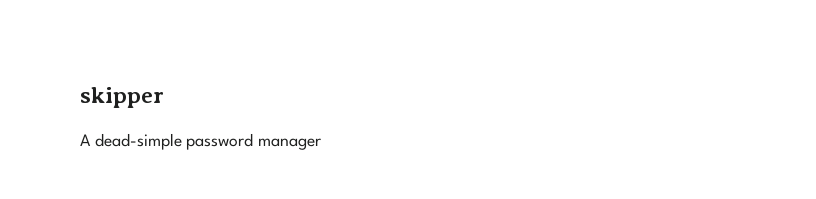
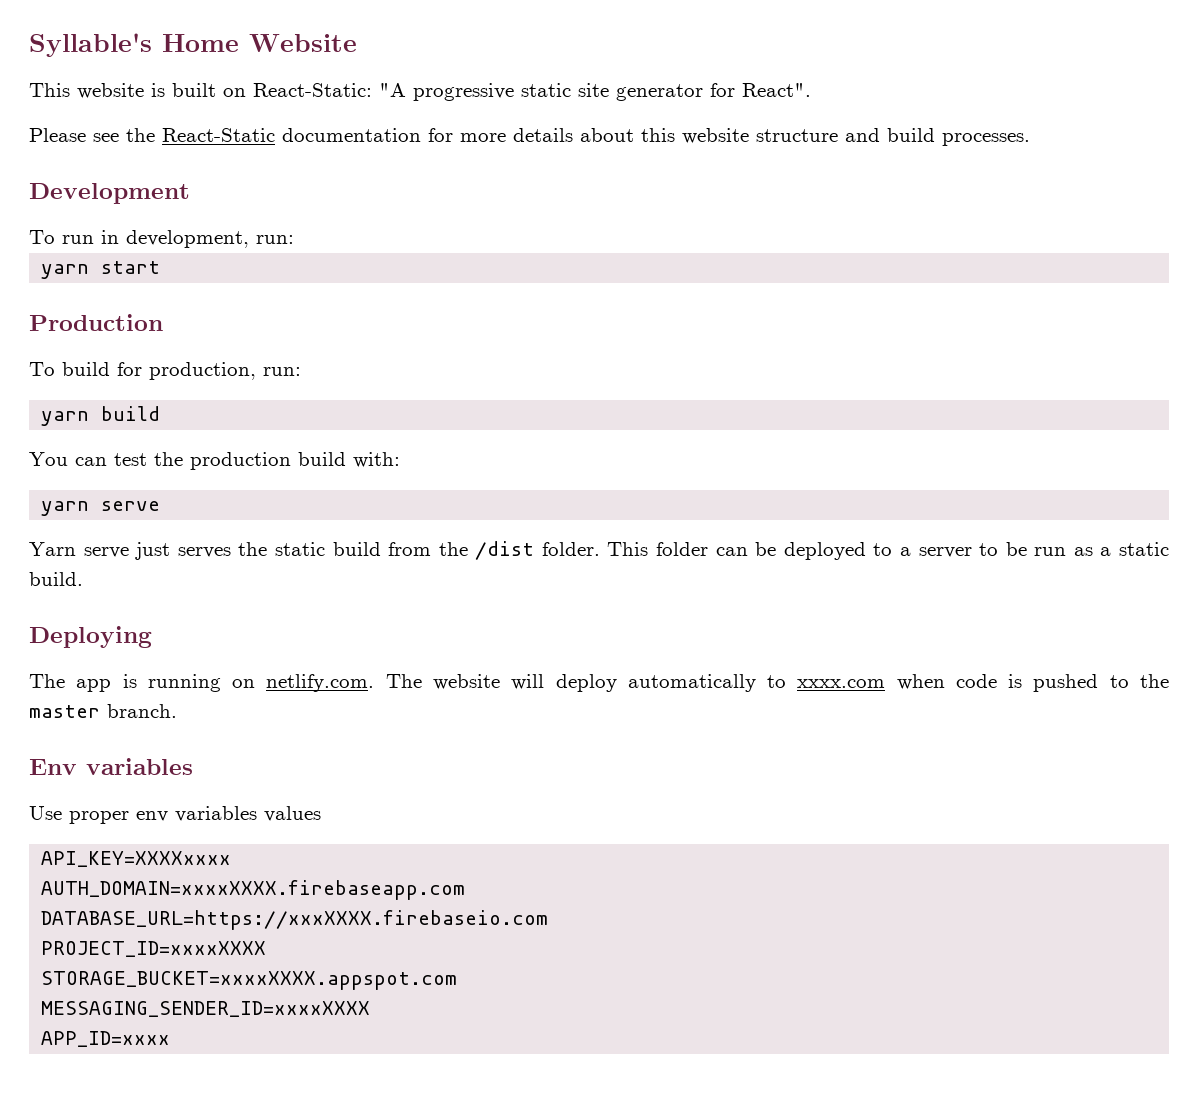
[80,87,164,108] [80,133,322,150] skipper // A dead-simple password manager -> [29,33,357,57] [29,83,811,101] [29,128,1030,146] [29,183,190,204] [29,230,294,248] [41,261,161,279] [29,314,163,331] [29,362,301,380] [41,406,161,426] [29,452,400,470] [41,501,161,516] [29,541,1170,560] [29,572,83,586] [29,626,152,648] [29,674,1170,692] [29,704,177,718] [29,758,193,775] [29,806,321,824] [41,851,232,867] [41,880,466,900] [41,910,549,930] [41,941,267,957] [41,971,458,990] [41,1001,371,1017] [41,1031,171,1047] Syllable's Home Website // This website is built on React-Static: "A progressive static site generator for React". // Please see the React-Static documentation for more details about this website structure and build processes. // Development // To run in development, run: // yarn start // Production // To build for production, run: // yarn build // You can test the production build with: // yarn serve // Yarn serve just serves the static build from the /dist folder. This folder can be deployed to a server to be run as a static build. // Deploying // The app is running on netlify.com. The website will deploy automatically to xxxx.com when code is pushed to the master branch. // Env variables // Use proper env variables values // API_KEY=XXXXxxxx // AUTH_DOMAIN=xxxxXXXX.firebaseapp.com // DATABASE_URL=https://xxxXXXX.firebaseio.com // PROJECT_ID=xxxxXXXX // STORAGE_BUCKET=xxxxXXXX.appspot.com // MESSAGING_SENDER_ID=xxxxXXXX // APP_ID=xxxx

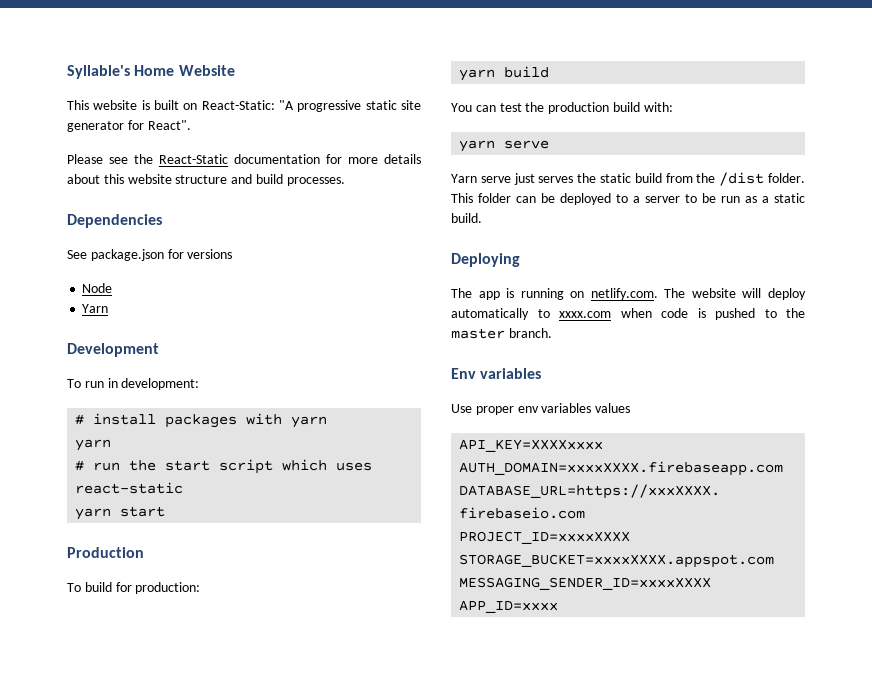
[29,183,190,204] [29,230,294,248] Development // To run in development, run: -> [67,214,162,228] [67,249,233,261] [82,283,113,293] [82,304,109,313] [67,343,159,357] [67,378,200,390] [75,413,328,428] [75,439,112,451] [75,459,373,474] [75,482,184,494] Dependencies // See package.json for versions // Node // Yarn // Development // To run in development: // # install packages with yarn // yarn // # run the start script which uses react-static
[149,362,301,380] production, run: -> [135,582,201,594] production:

